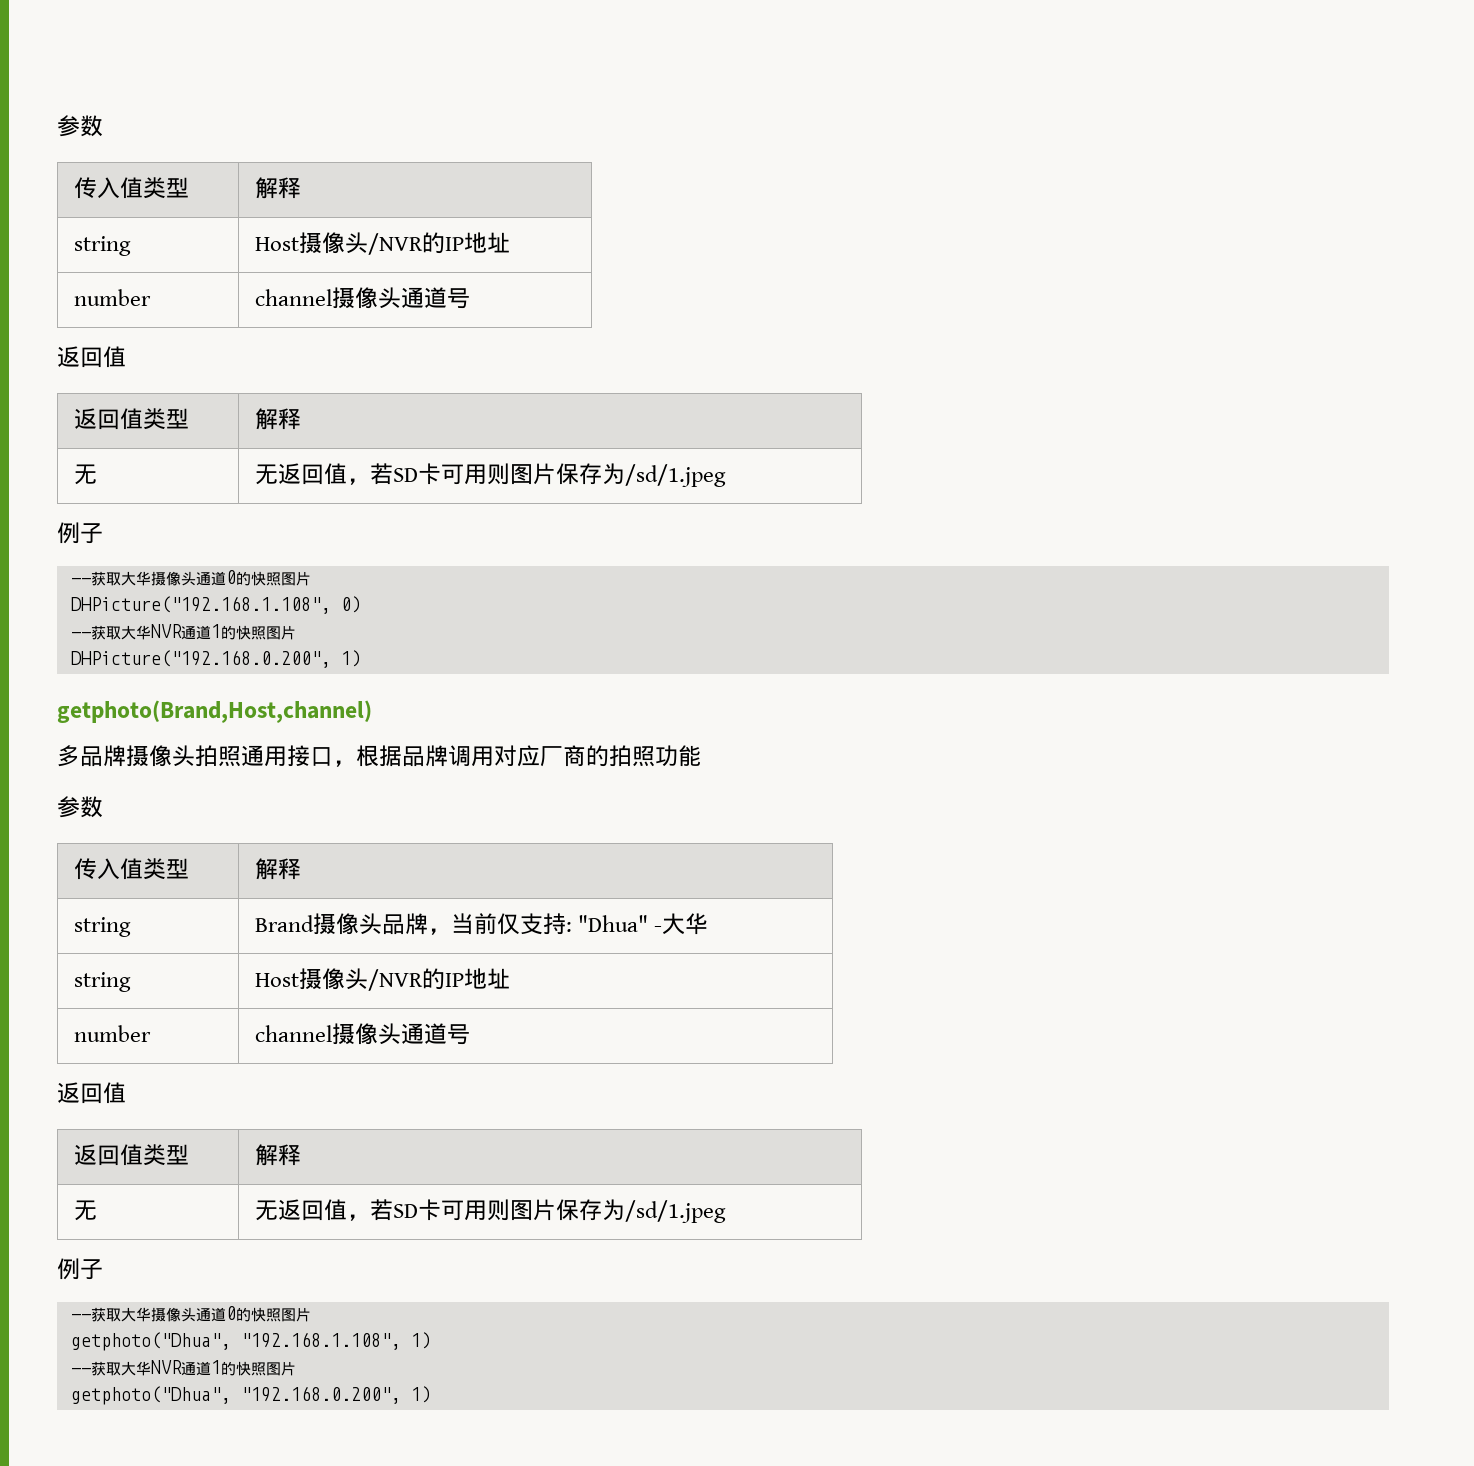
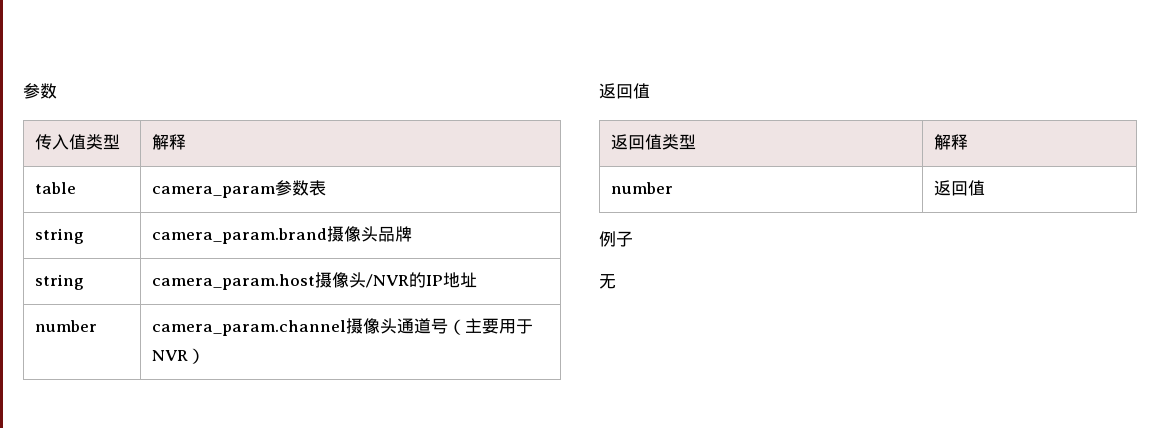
[57,115,103,137] [73,177,189,199] [254,177,301,199] [73,236,131,256] [254,232,510,255] [73,289,151,306] [254,287,470,309] [57,346,126,368] [73,408,189,430] [254,408,301,430] [73,464,97,485] [254,463,726,487] [57,522,103,544] [70,570,311,586] [70,596,361,614] [70,624,296,640] [70,650,361,668] [57,700,372,723] [57,745,701,767] [57,796,103,818] [73,858,189,880] [254,858,301,880] [73,917,131,937] [254,913,709,935] [73,972,131,992] [254,968,510,991] [73,1025,151,1042] [254,1023,470,1045] [57,1082,126,1104] [73,1144,189,1166] [254,1144,301,1166] [73,1200,97,1221] [254,1199,726,1223] [57,1258,103,1280] [70,1306,311,1322] [70,1332,431,1351] [70,1360,296,1376] [70,1386,431,1405] 参数 // 传入值类型 | 解释 // string | Host摄像头/NVR的IP地址 // number | channel摄像头通道号 // 返回值 // 返回值类型 | 解释 // 无 | 无返回值，若SD卡可用则图片保存为/sd/1.jpeg // 例子 // --获取大华摄像头通道0的快照图片 // DHPicture("192.168.1.108", 0) // --获取大华NVR通道1的快照图片 // DHPicture("192.168.0.200", 1) // getphoto(Brand,Host,channel) // 多品牌摄像头拍照通用接口，根据品牌调用对应厂商的拍照功能 // 参数 // 传入值类型 | 解释 // string | Brand摄像头品牌，当前仅支持: "Dhua" -大华 // string | Host摄像头/NVR的IP地址 // number | channel摄像头通道号 // 返回值 // 返回值类型 | 解释 // 无 | 无返回值，若SD卡可用则图片保存为/sd/1.jpeg // 例子 // --获取大华摄像头通道0的快照图片 // getphoto("Dhua", "192.168.1.108", 1) // --获取大华NVR通道1的快照图片 // getphoto("Dhua", "192.168.0.200", 1) -> [23,83,57,99] [35,134,121,150] [152,134,187,150] [35,182,77,194] [152,180,327,198] [35,228,85,244] [152,226,413,244] [35,274,85,290] [152,272,478,290] [35,320,98,332] [152,318,534,336] [152,348,206,364] [599,83,650,99] [611,134,697,150] [934,134,969,150] [611,182,674,194] [934,180,986,196] [599,231,633,247] [599,274,616,289] 参数 // 传入值类型 | 解释 // table | camera_param参数表 // string | camera_param.brand摄像头品牌 // string | camera_param.host摄像头/NVR的IP地址 // number | camera_param.channel摄像头通道号（主要用于NVR） // 返回值 // 返回值类型 | 解释 // number | 返回值 // 例子 // 无

